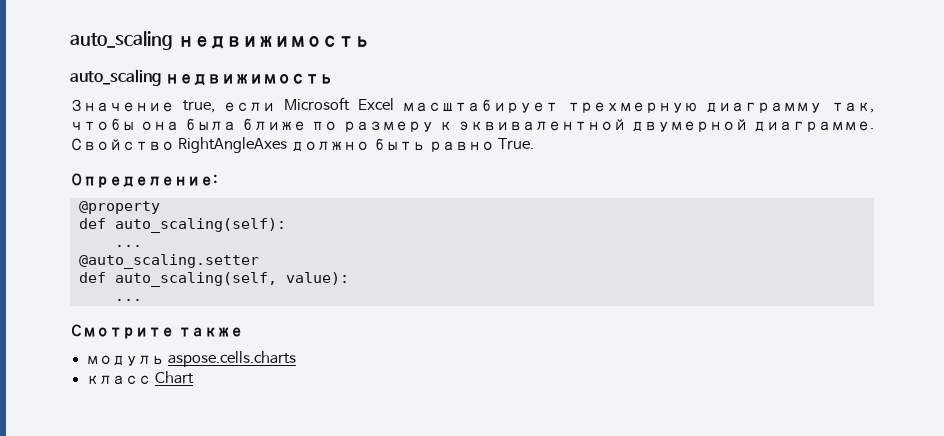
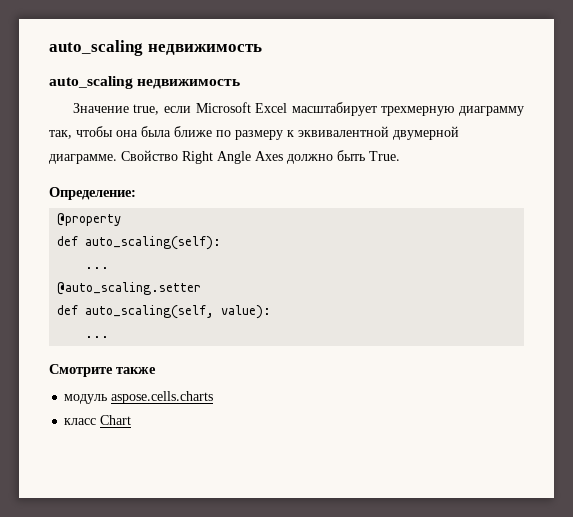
[177,137,287,153] RightAngleAxes -> [182,151,283,164] Right Angle Axes
[428,141,494,152] равно -> (365, 155) none

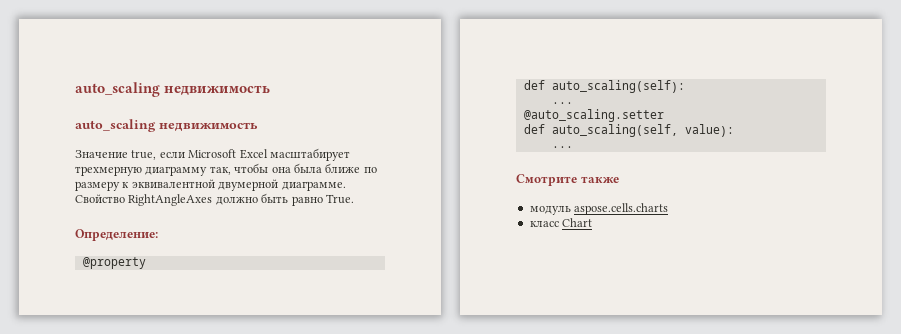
[182,151,283,164] Right Angle Axes -> [128,194,213,206] RightAngleAxes
(365, 155) none -> [291,196,323,206] равно

